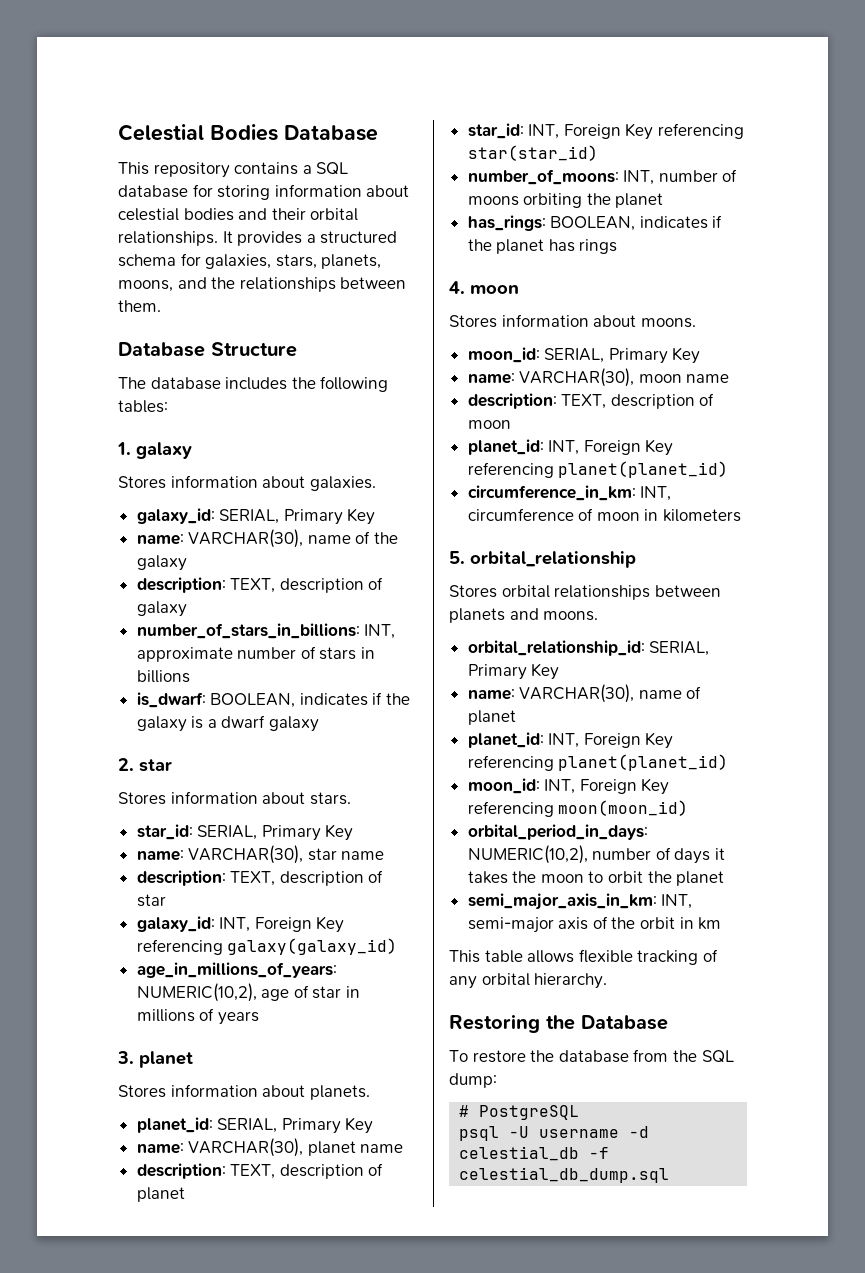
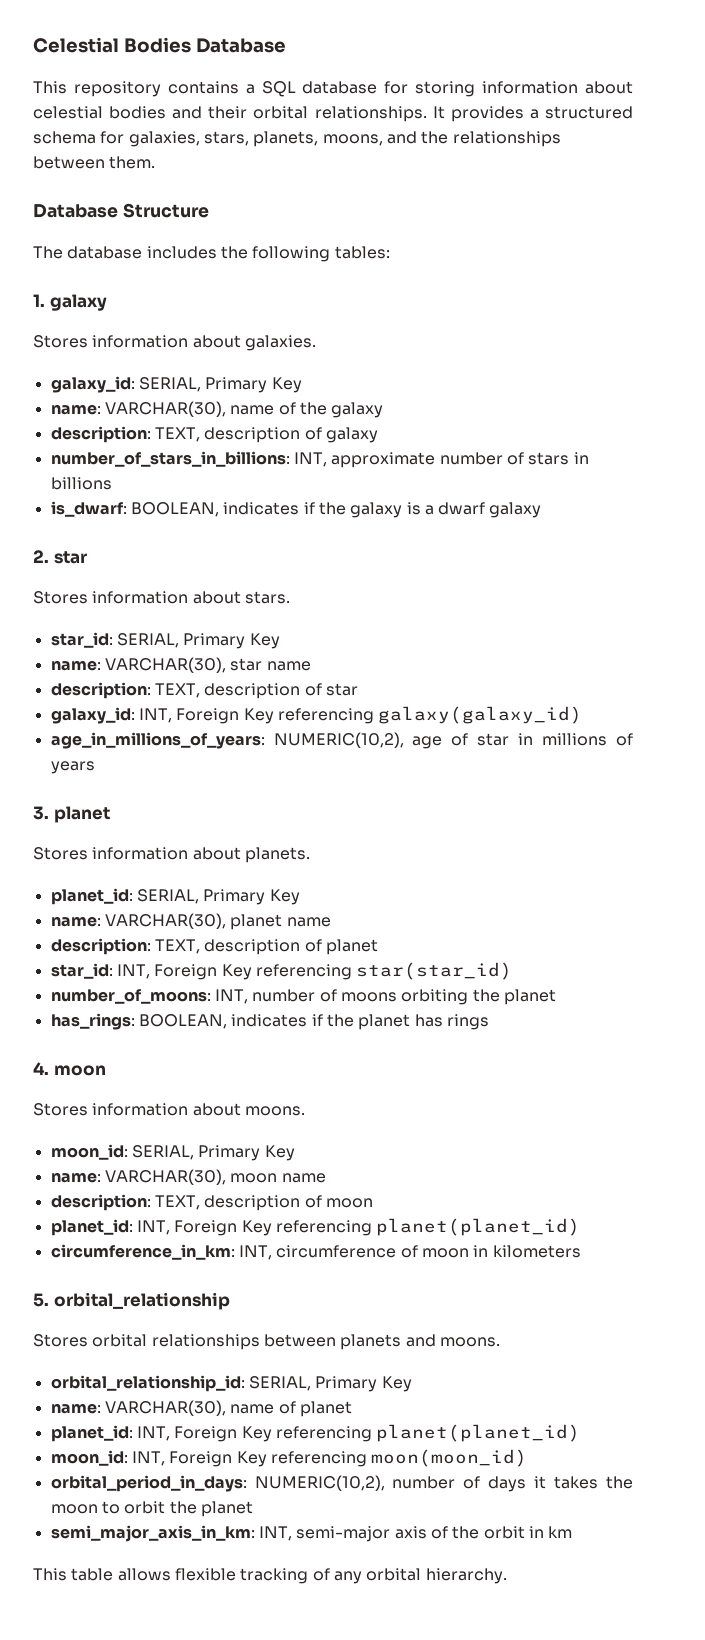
[449,1014,668,1033] [449,1049,734,1063] [449,1073,497,1088] [459,1105,580,1120] [459,1126,650,1141] [459,1146,610,1161] [459,1167,670,1183] // Restoring the Database // To restore the database from the SQL dump: // # PostgreSQL // psql -U username -d celestial_db -f celestial_db_dump.sql -> (507, 1576) none

